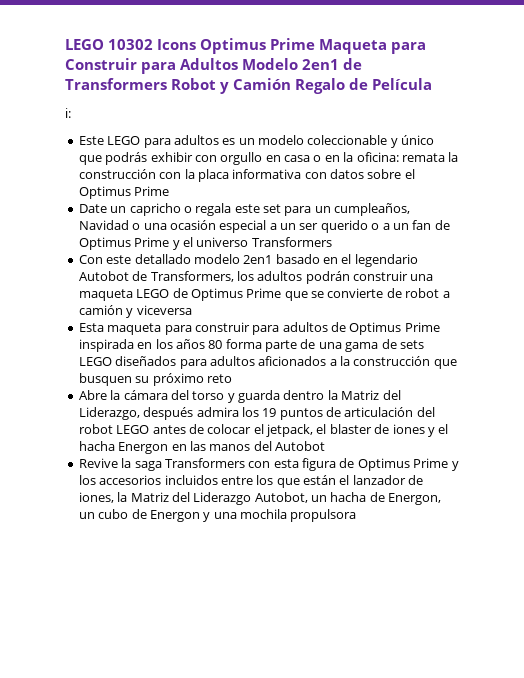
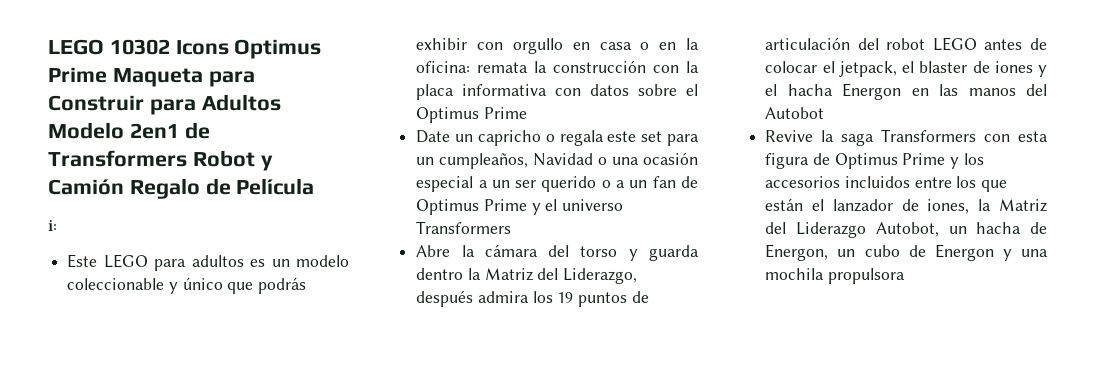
[78,254,418,267] [78,271,434,284] [78,288,450,301] [78,305,192,318] [78,322,440,335] [78,339,424,352] [78,356,457,369] [78,373,232,386] // Con este detallado modelo 2en1 basado en el legendario Autobot de Transformers, los adultos podrán construir una maqueta LEGO de Optimus Prime que se convierte de robot a camión y viceversa // Esta maqueta para construir para adultos de Optimus Prime inspirada en los años 80 forma parte de una gama de sets LEGO diseñados para adultos aficionados a la construcción que busquen su próximo reto -> (512, 227) none

